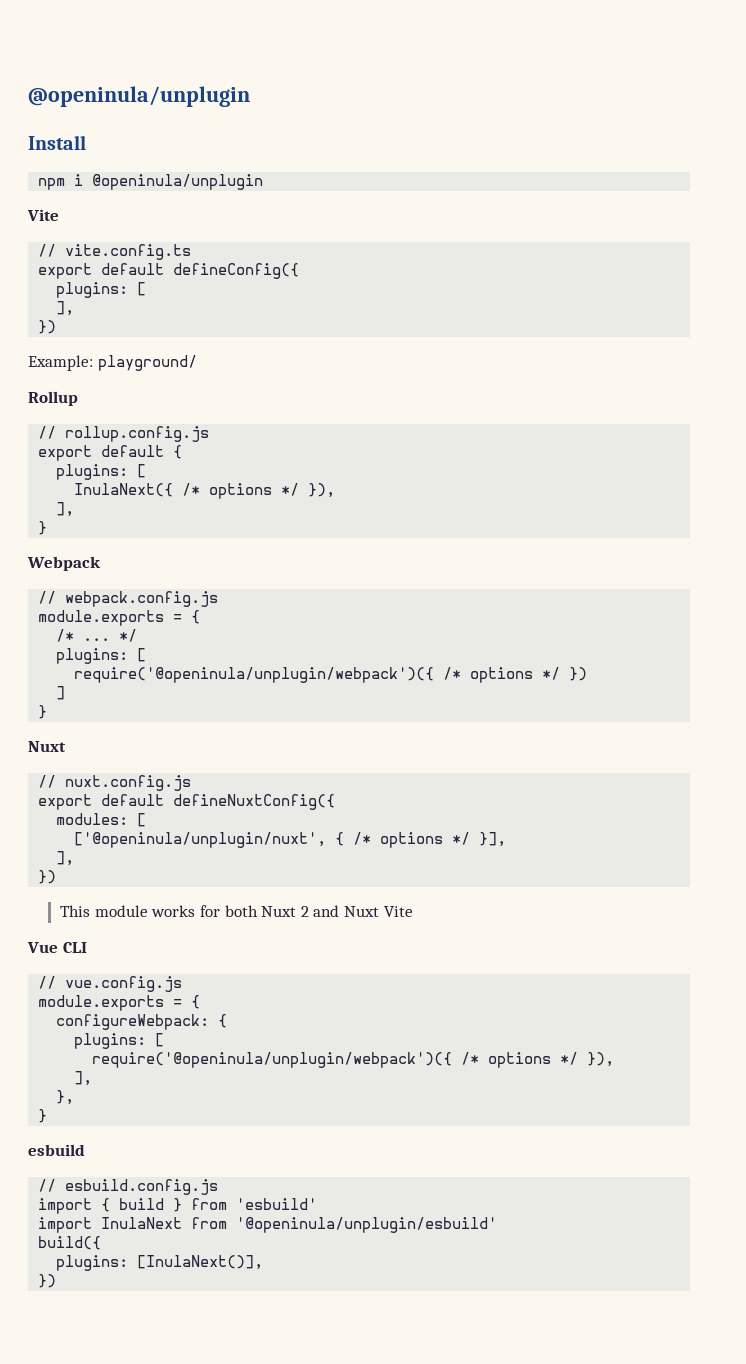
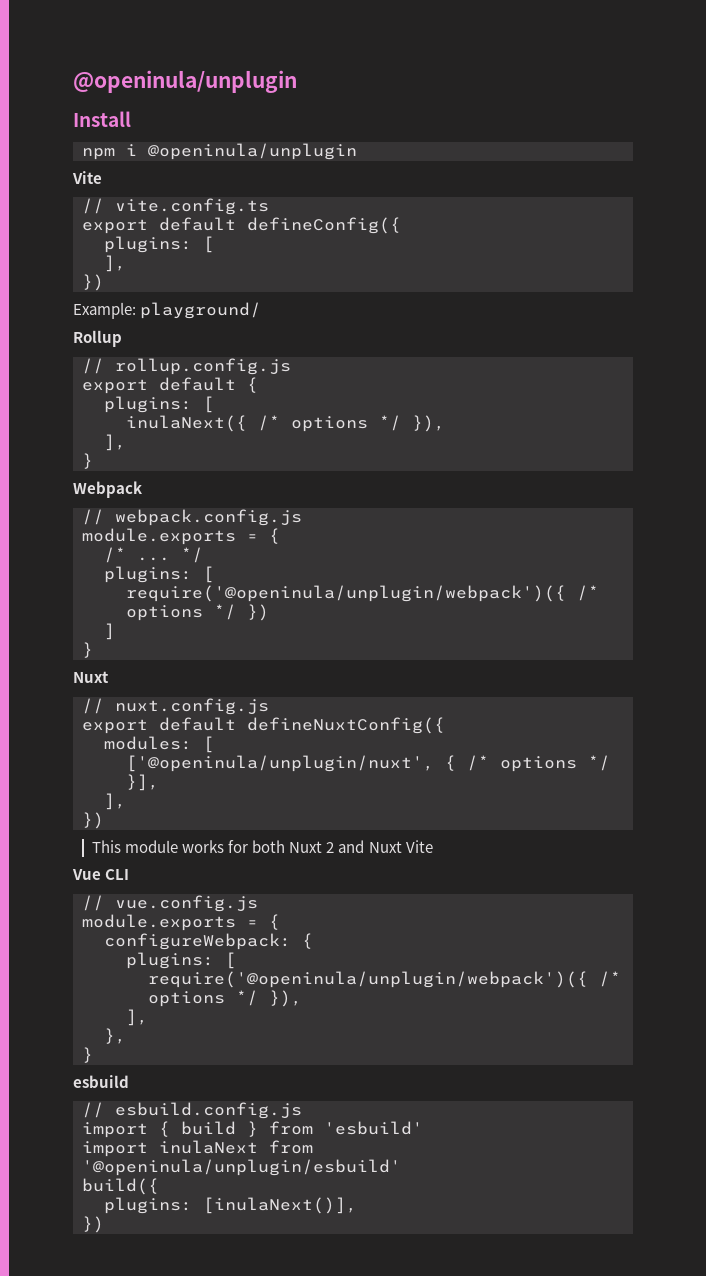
[74,483,174,497] InulaNext({ -> [126,415,247,432] inulaNext({
[101,1217,183,1229] InulaNext -> [159,1140,258,1154] inulaNext
[137,1255,264,1270] [InulaNext()], -> [203,1197,357,1214] [inulaNext()],

